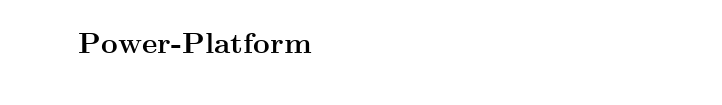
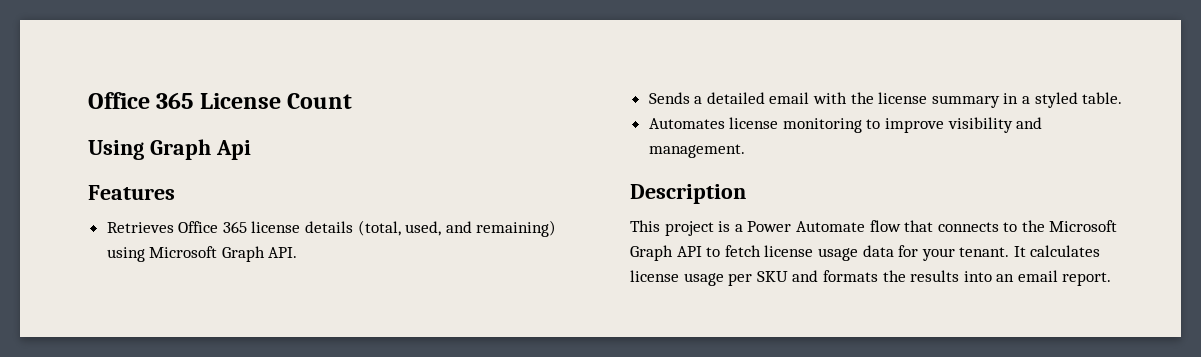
[78,33,312,53] Power-Platform -> [88,92,353,109] [88,139,251,160] [88,185,175,200] [106,220,557,237] [106,246,298,262] [648,92,1123,108] [648,117,1043,133] [648,144,745,158] [630,184,746,204] [630,220,1118,236] [630,245,1101,261] [630,270,1112,286] Office 365 License Count // Using Graph Api // Features // Retrieves Office 365 license details (total, used, and remaining) using Microsoft Graph API. // Sends a detailed email with the license summary in a styled table. // Automates license monitoring to improve visibility and management. // Description // This project is a Power Automate flow that connects to the Microsoft Graph API to fetch license usage data for your tenant. It calculates license usage per SKU and formats the results into an email report.

